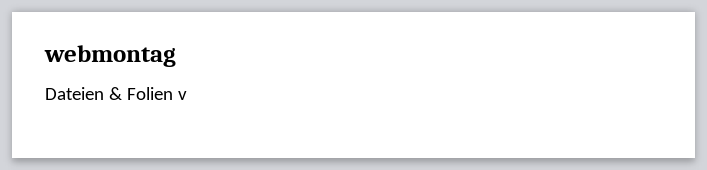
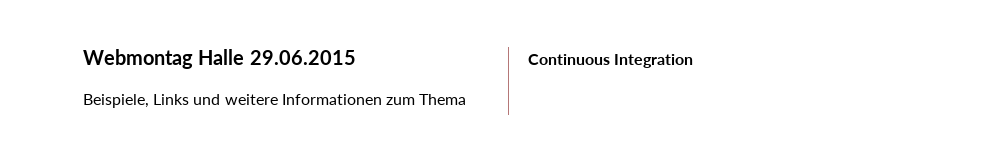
[44,45,176,67] [45,87,187,100] webmontag // Dateien & Folien v -> [83,49,356,69] [83,94,467,108] [528,54,694,68] Webmontag Halle 29.06.2015 // Beispiele, Links und weitere Informationen zum Thema Continuous Integration

